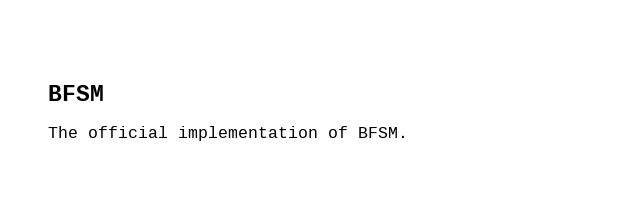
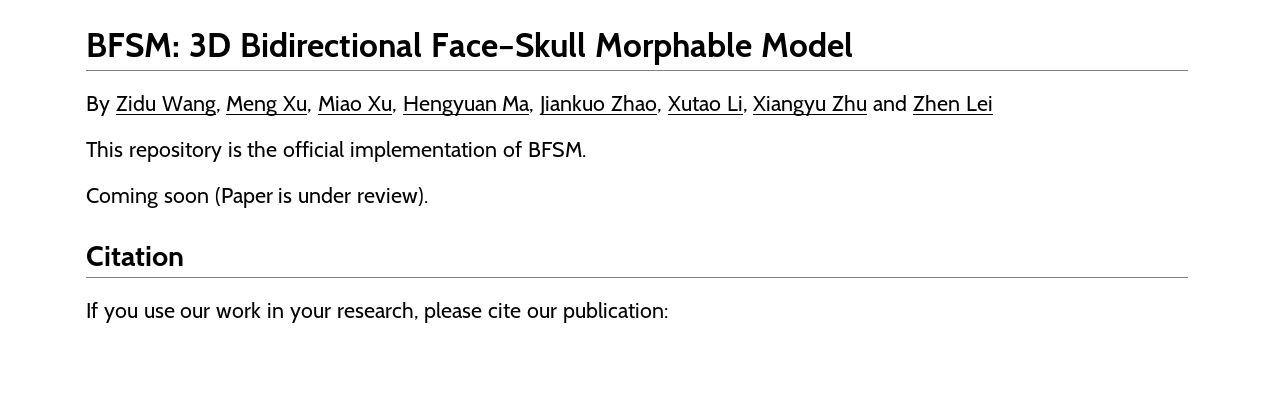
[48,85,104,101] [48,126,408,141] BFSM // The official implementation of BFSM. -> [86,32,854,65] [86,95,993,116] [86,141,586,162] [86,187,429,208] [86,246,184,266] [86,302,668,323] BFSM: 3D Bidirectional Face–Skull Morphable Model // By Zidu Wang, Meng Xu, Miao Xu, Hengyuan Ma, Jiankuo Zhao, Xutao Li, Xiangyu Zhu and Zhen Lei // This repository is the official implementation of BFSM. // Coming soon (Paper is under review). // Citation // If you use our work in your research, please cite our publication:

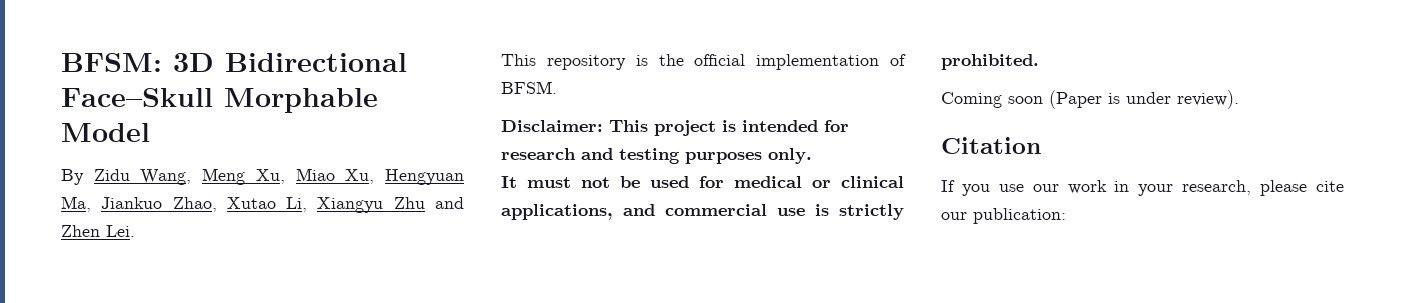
[965,96,993,111] Lei -> [106,225,135,237] Lei.
(586, 149) none -> [501,120,849,136] [501,148,812,164] [501,176,904,188] [501,204,904,220] [941,54,1039,70] // Disclaimer: This project is intended for research and testing purposes only. // It must not be used for medical or clinical applications, and commercial use is strictly prohibited.

